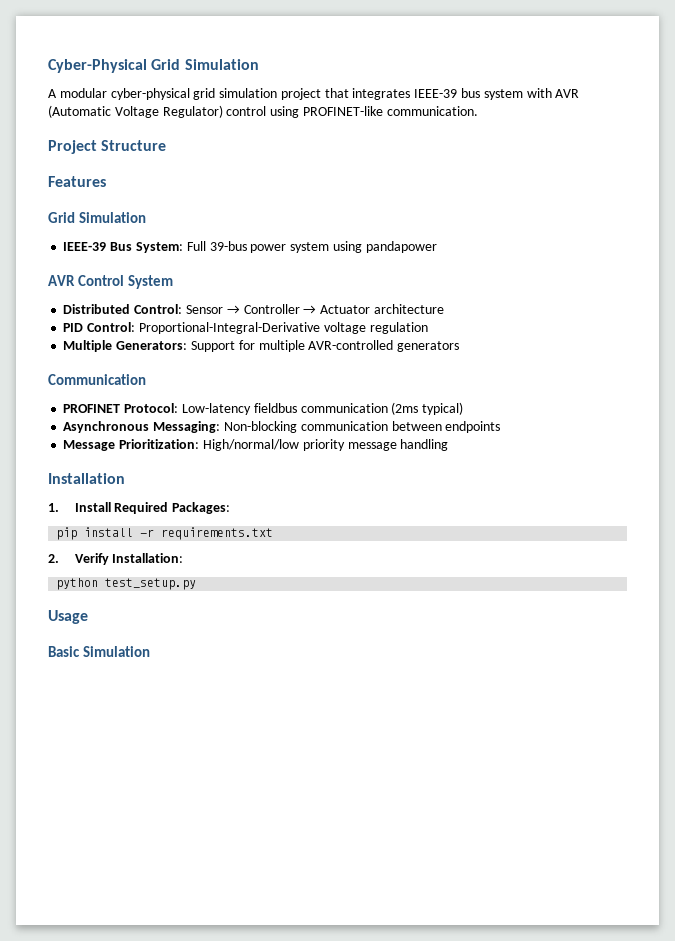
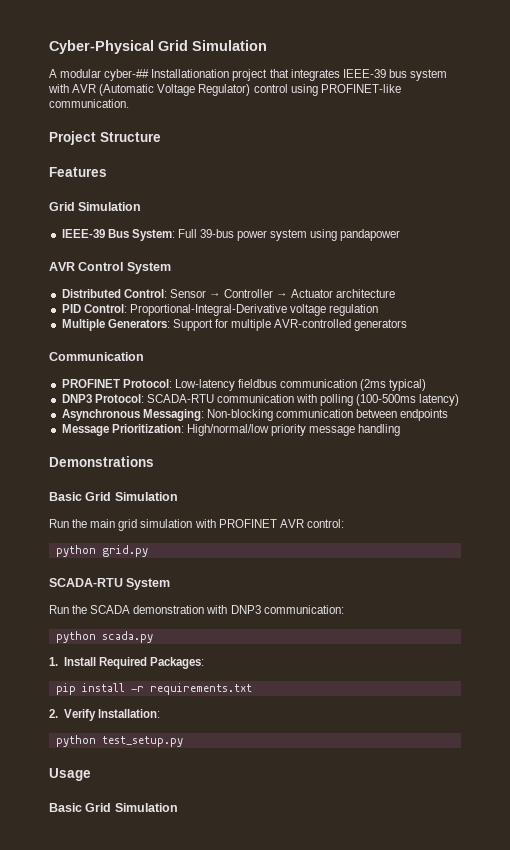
[110,88,278,100] cyber-physical grid simulation -> [104,69,230,81] cyber-## Installationation
(464, 408) none -> [61,394,460,406] // DNP3 Protocol: SCADA-RTU communication with polling (100-500ms latency)
[48,473,125,484] Installation -> [49,456,154,467] [49,492,178,501] [49,519,344,531] [55,545,148,557] [49,578,171,590] [49,605,344,614] [55,631,153,643] Demonstrations // Basic Grid Simulation // Run the main grid simulation with PROFINET AVR control: // python grid.py // SCADA-RTU System // Run the SCADA demonstration with DNP3 communication: // python scada.py
(80, 651) none -> [85,803,112,812] Grid

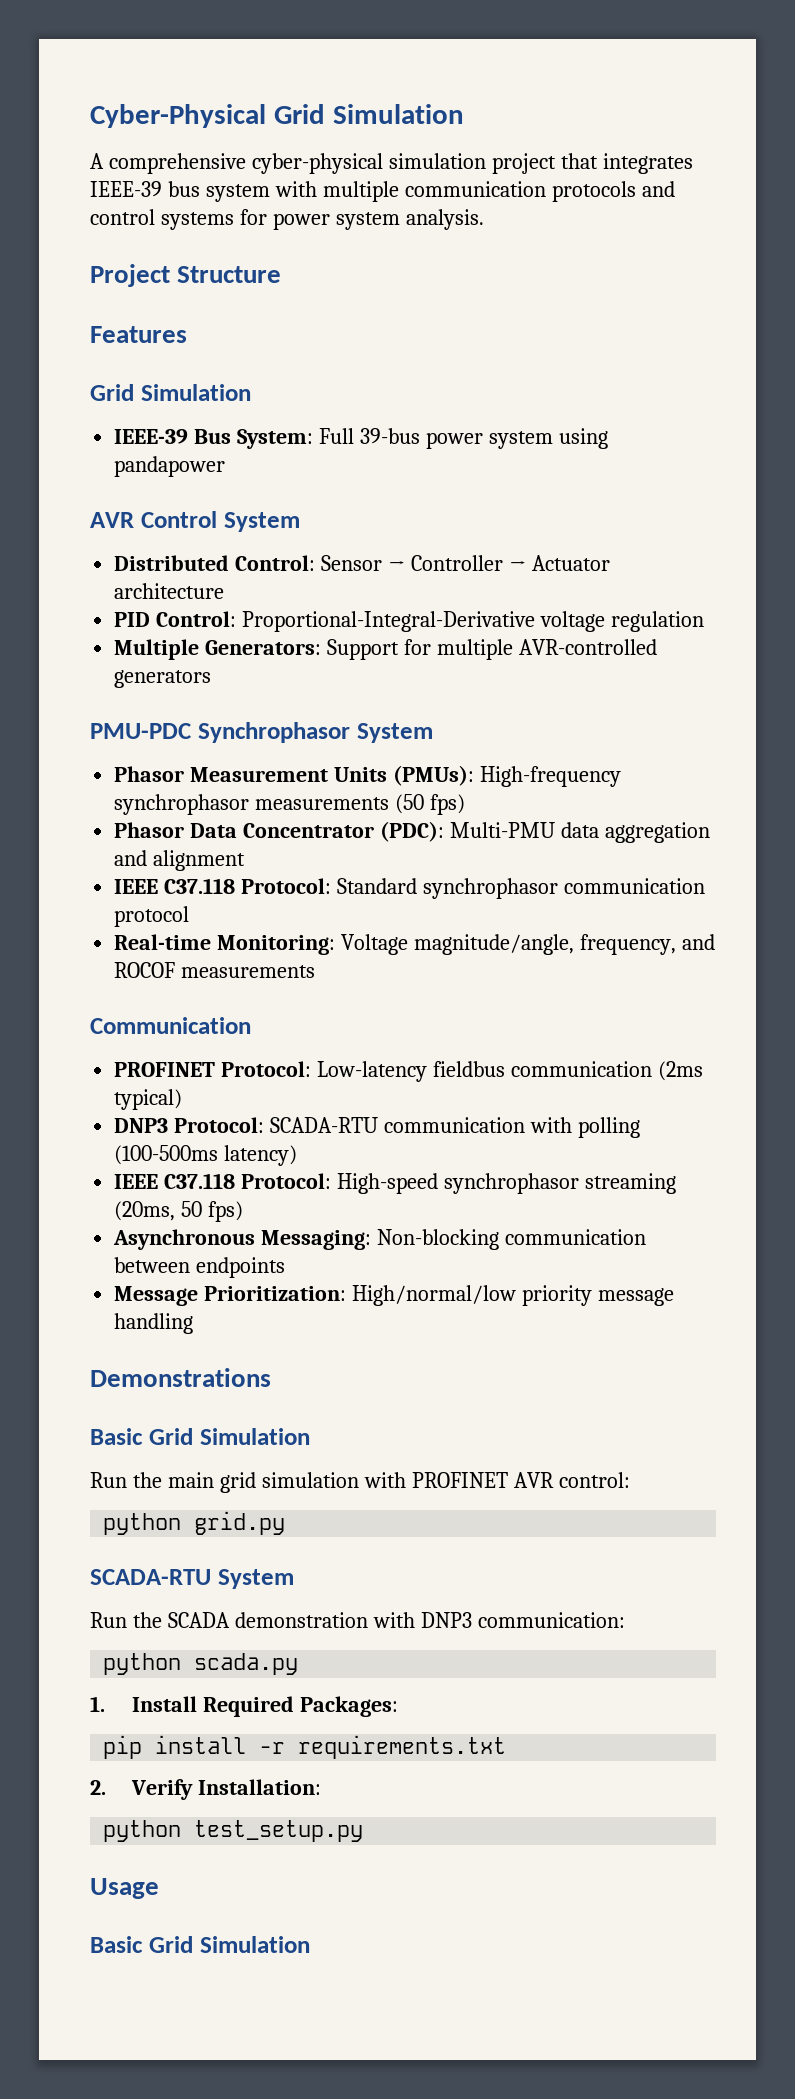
[60,69,230,81] modular cyber-## Installationation -> [108,153,486,174] comprehensive cyber-physical simulation
[72,84,401,96] [49,99,129,108] AVR (Automatic Voltage Regulator) control using PROFINET-like communication. -> [322,181,675,202] [90,209,484,230] multiple communication protocols and control systems for power system analysis.
(408, 325) none -> [90,722,433,743] [114,765,621,787] [114,794,466,815] [114,821,710,843] [114,850,246,871] [114,878,705,899] [114,906,190,927] [114,934,715,955] [114,962,316,978] // PMU-PDC Synchrophasor System // Phasor Measurement Units (PMUs): High-frequency synchrophasor measurements (50 fps) // Phasor Data Concentrator (PDC): Multi-PMU data aggregation and alignment // IEEE C37.118 Protocol: Standard synchrophasor communication protocol // Real-time Monitoring: Voltage magnitude/angle, frequency, and ROCOF measurements
(460, 400) none -> [114,1173,676,1194] [114,1201,244,1222] // IEEE C37.118 Protocol: High-speed synchrophasor streaming (20ms, 50 fps)

